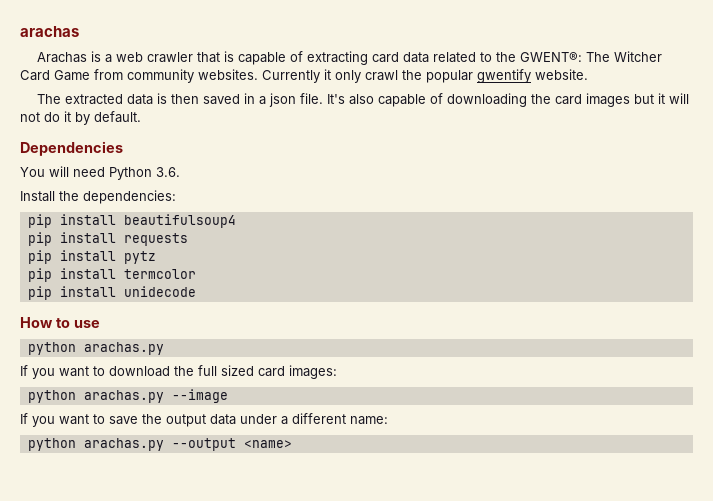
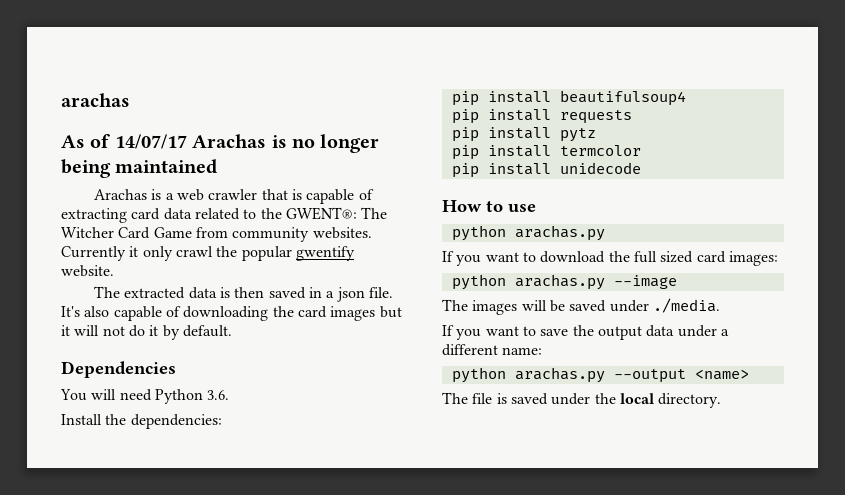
(79, 31) none -> [61,134,380,153] [61,159,218,178] // As of 14/07/17 Arachas is no longer being maintained
(228, 396) none -> [442,298,720,315] // The images will be saved under ./media.
(292, 444) none -> [442,392,722,408] // The file is saved under the local directory.

